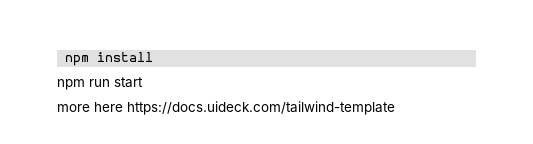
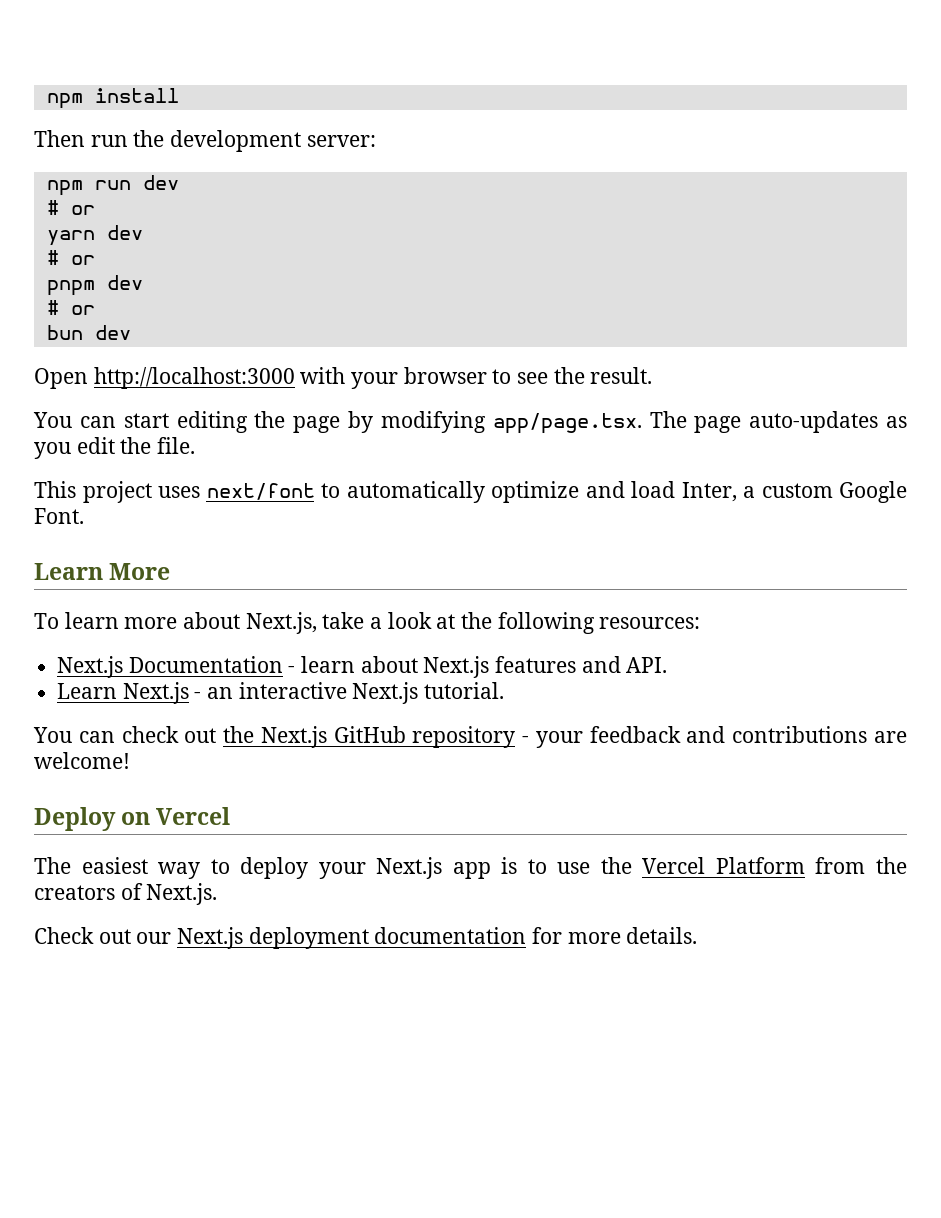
[57,77,143,90] [57,101,395,115] npm run start // more here https://docs.uideck.com/tailwind-template -> [34,130,376,152] [46,175,179,196] [46,200,95,215] [46,225,143,246] [46,250,95,265] [46,275,143,296] [46,300,95,315] [46,325,131,340] [34,367,653,389] [33,411,908,434] [34,437,196,459] [34,481,907,503] [34,508,84,524] [34,563,171,580] [34,612,701,634] [57,656,668,678] [57,682,505,704] [33,726,907,748] [34,752,130,769] [34,807,231,831] [34,857,907,879] [34,883,218,905] [34,927,698,949] Then run the development server: // npm run dev // # or // yarn dev // # or // pnpm dev // # or // bun dev // Open http://localhost:3000 with your browser to see the result. // You can start editing the page by modifying app/page.tsx. The page auto-updates as you edit the file. // This project uses next/font to automatically optimize and load Inter, a custom Google Font. // Learn More // To learn more about Next.js, take a look at the following resources: // Next.js Documentation - learn about Next.js features and API. // Learn Next.js - an interactive Next.js tutorial. // You can check out the Next.js GitHub repository - your feedback and contributions are welcome! // Deploy on Vercel // The easiest way to deploy your Next.js app is to use the Vercel Platform from the creators of Next.js. // Check out our Next.js deployment documentation for more details.

